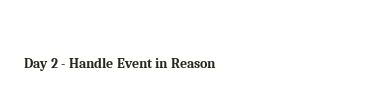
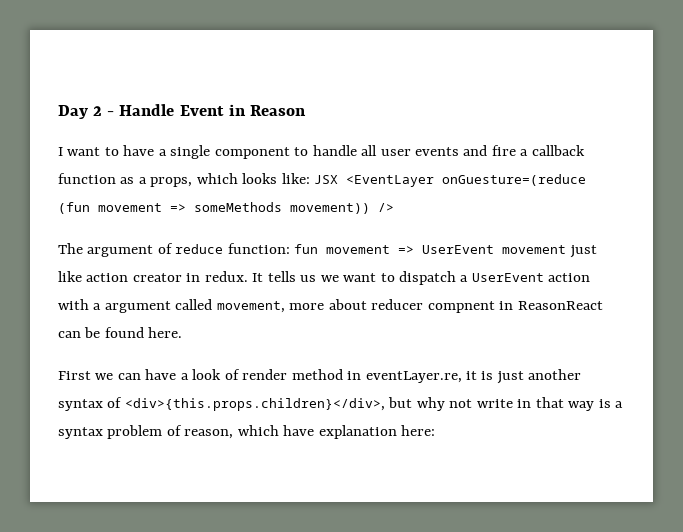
(216, 63) none -> [58,145,585,159] [58,173,587,187] [58,202,394,214] [58,243,597,258] [58,271,591,285] [58,299,603,313] [58,327,183,338] [58,369,582,384] [58,397,624,411] [58,425,436,439] // I want to have a single component to handle all user events and fire a callback function as a props, which looks like: JSX <EventLayer onGuesture=(reduce (fun movement => someMethods movement)) /> // The argument of reduce function: fun movement => UserEvent movement just like action creator in redux. It tells us we want to dispatch a UserEvent action with a argument called movement, more about reducer compnent in ReasonReact can be found here. // First we can have a look of render method in eventLayer.re, it is just another syntax of <div>{this.props.children}</div>, but why not write in that way is a syntax problem of reason, which have explanation here:

